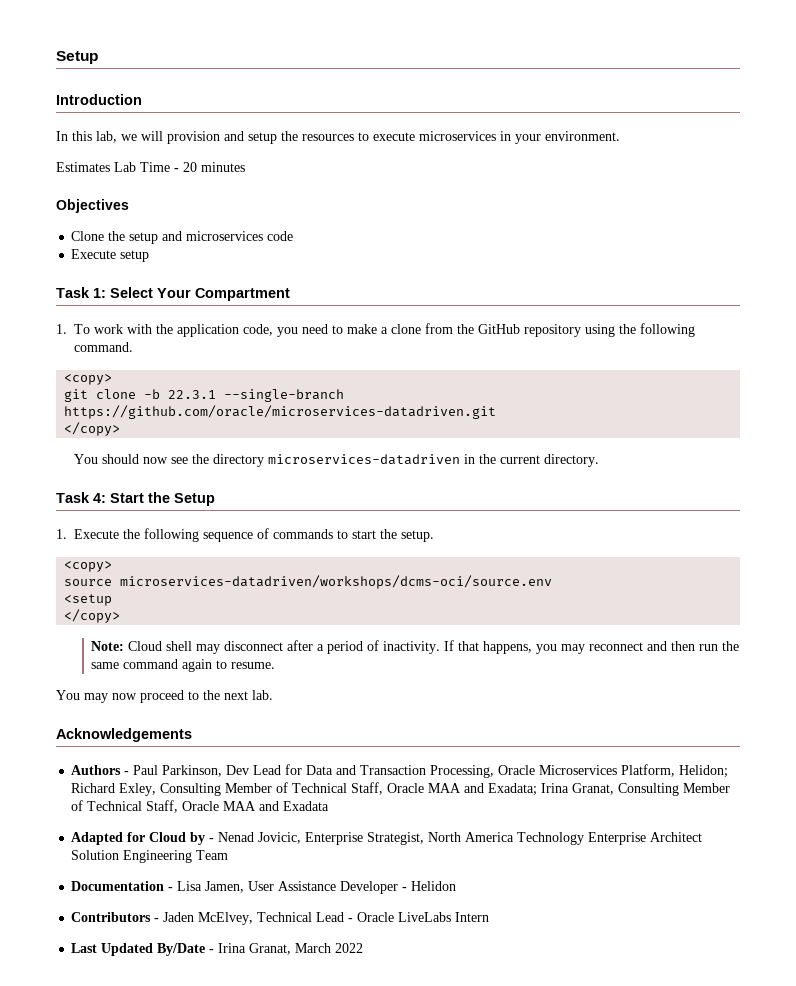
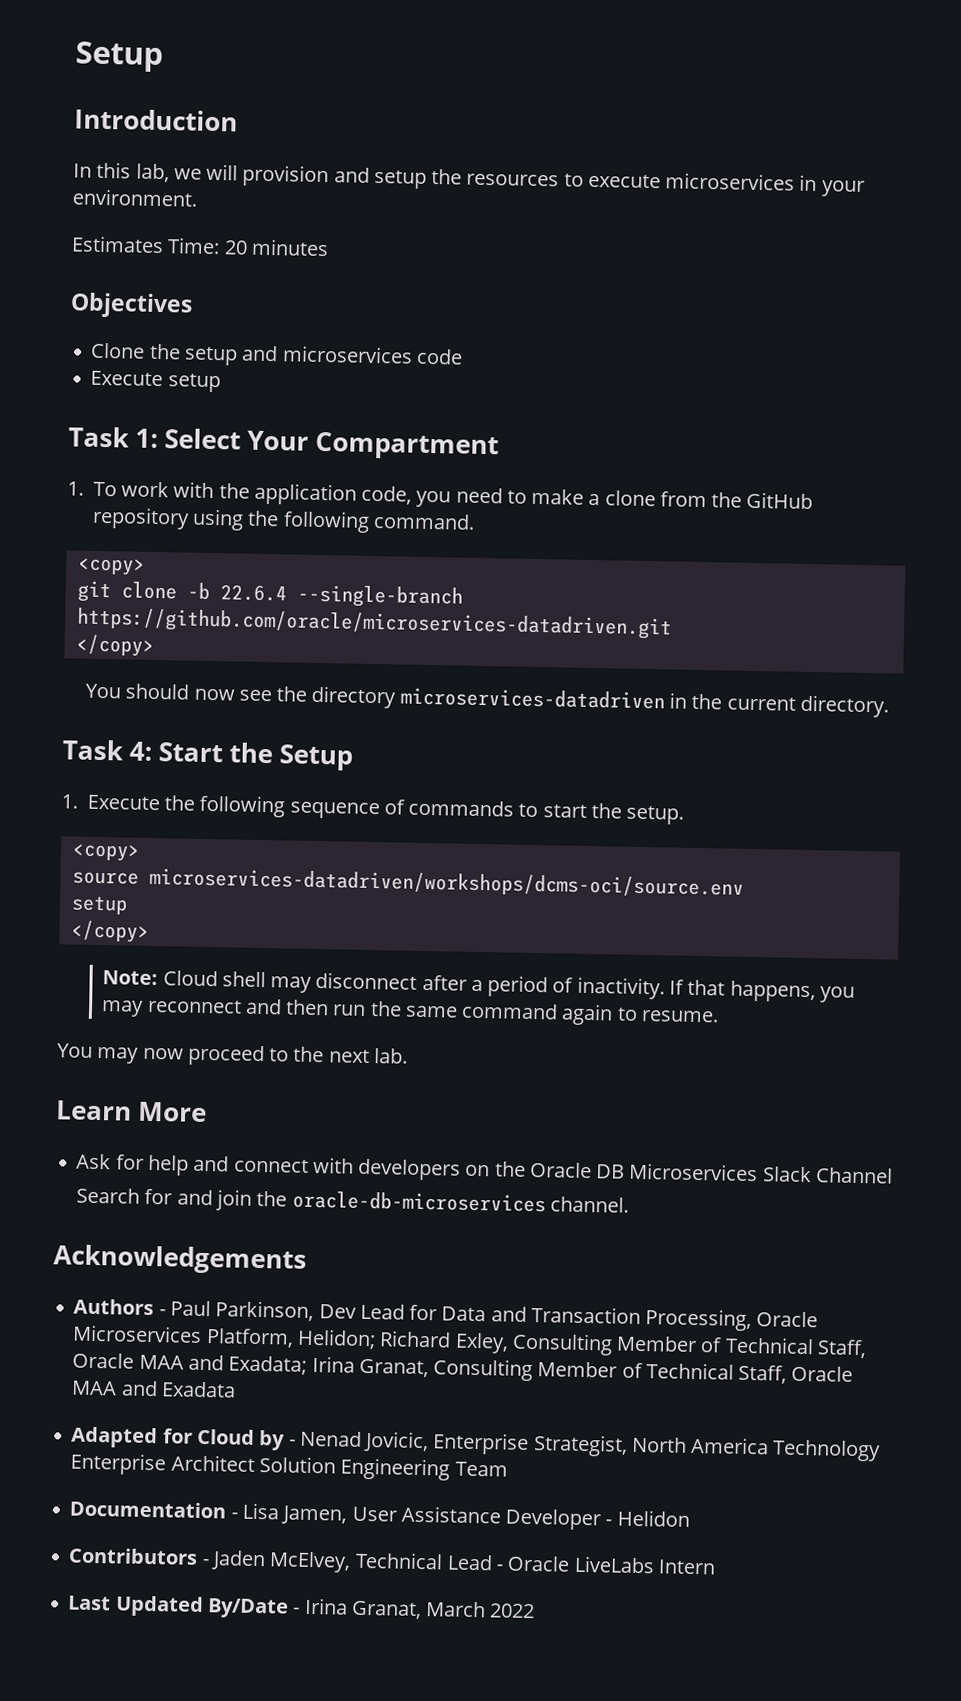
[114,162,179,172] Lab Time - -> [167,237,221,255] Time:
[168,390,217,399] 22.3.1 -> [219,584,287,602] 22.6.4
[64,594,113,606] <setup -> [70,895,128,915] setup
(273, 695) none -> [56,1100,208,1123] [76,1153,893,1184] [76,1187,629,1213] // Learn More // Ask for help and connect with developers on the Oracle DB Microservices Slack Channel // Search for and join the oracle-db-microservices channel.

